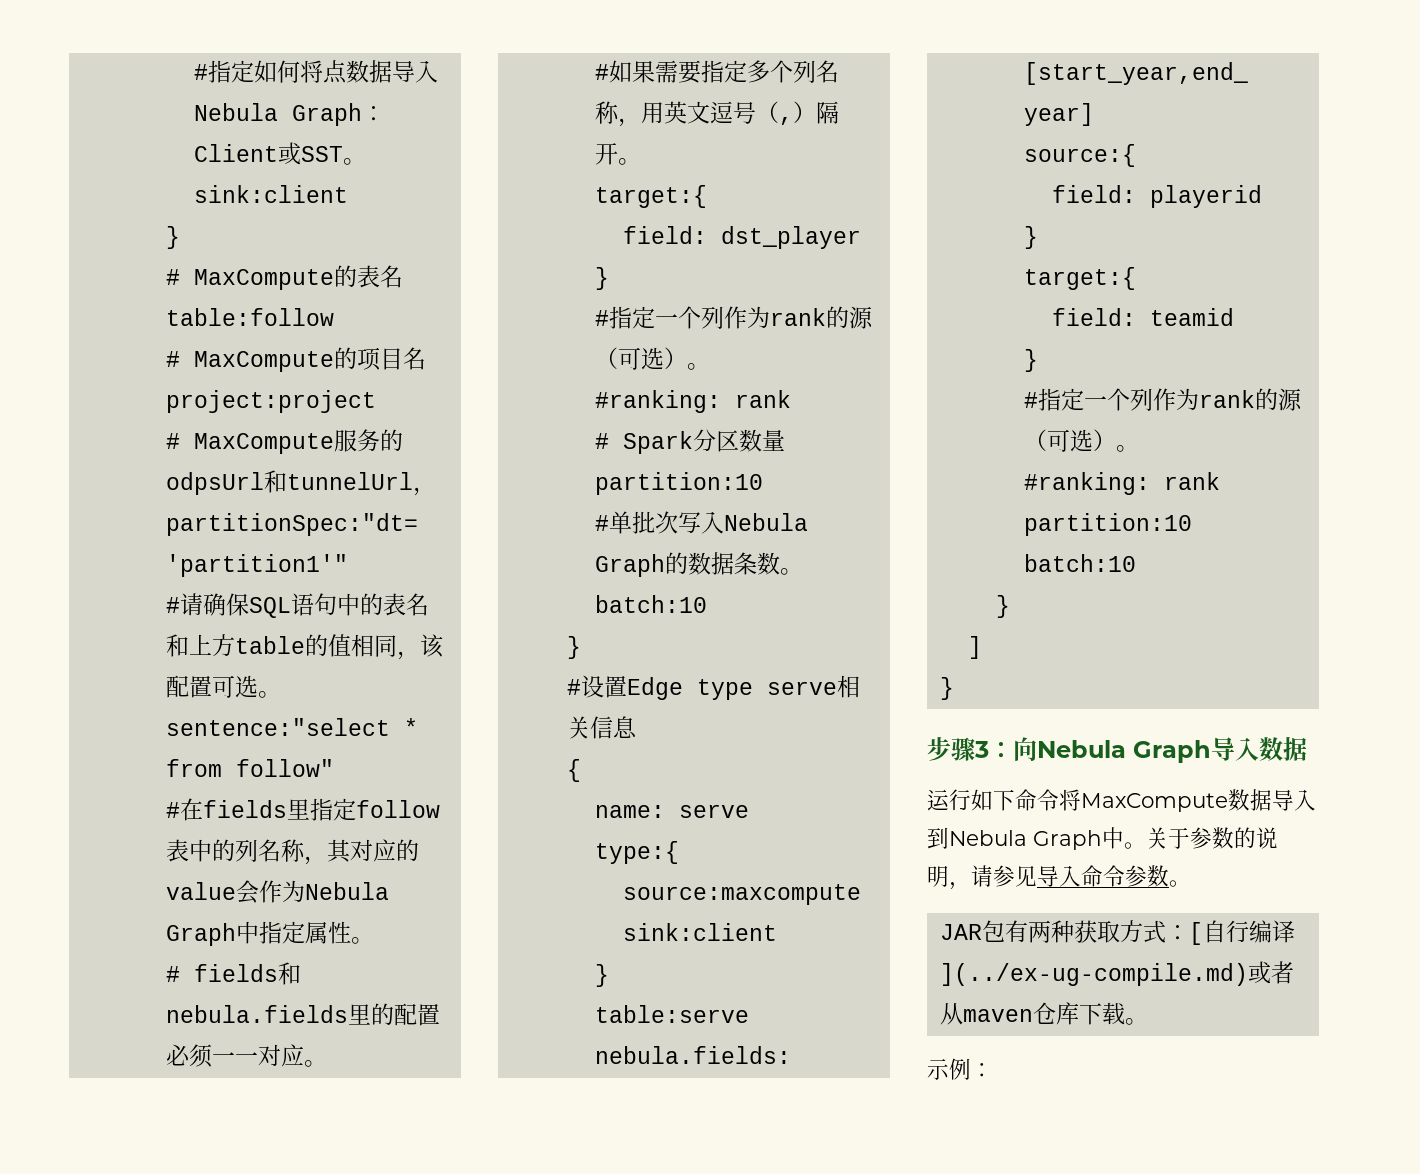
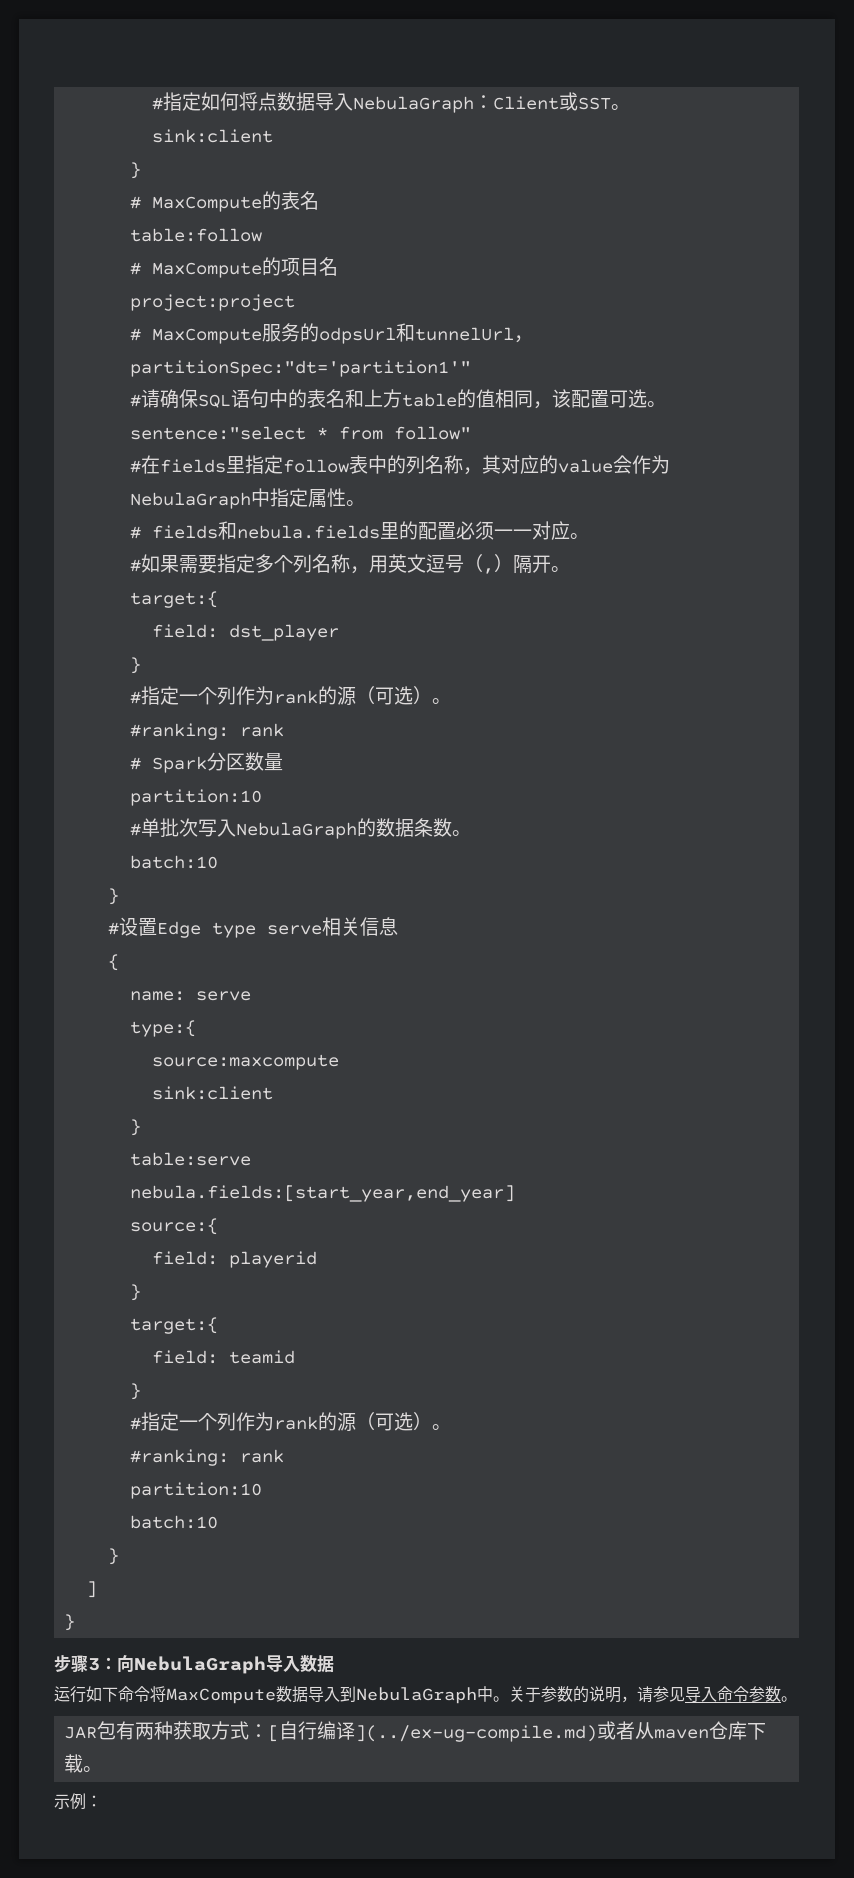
[193,103,362,126] Nebula Graph -> [352,96,474,113] NebulaGraph
[304,882,389,900] [165,923,236,946] Nebula Graph -> [129,492,251,509] NebulaGraph
[723,513,808,531] [594,554,665,577] Nebula Graph -> [235,822,357,839] NebulaGraph
[1037,740,1211,763] Nebula Graph -> [134,1656,266,1674] NebulaGraph
[949,830,1102,850] Nebula Graph -> [356,1687,477,1704] NebulaGraph

